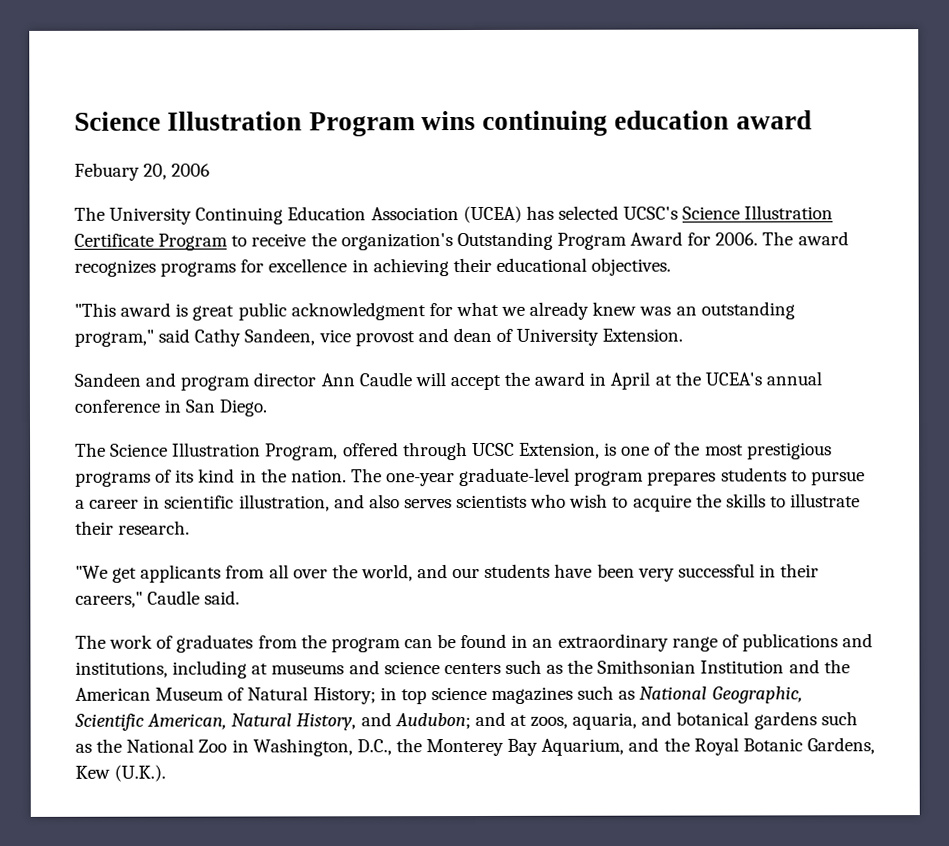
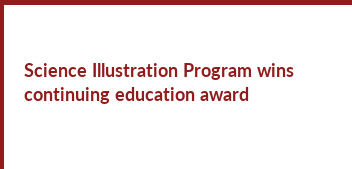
[74,162,211,181] [74,205,834,225] [74,231,849,251] [74,257,672,277] [74,301,795,321] [74,327,684,347] [74,371,822,391] [74,399,268,417] [75,441,832,461] [75,467,865,487] [75,493,861,512] [75,520,191,535] [75,563,820,583] [75,590,241,608] [75,633,874,653] [75,659,850,679] [75,685,803,705] [74,711,858,731] [75,737,875,757] [75,764,167,782] // Febuary 20, 2006 // The University Continuing Education Association (UCEA) has selected UCSC's Science Illustration Certificate Program to receive the organization's Outstanding Program Award for 2006. The award recognizes programs for excellence in achieving their educational objectives. // "This award is great public acknowledgment for what we already knew was an outstanding program," said Cathy Sandeen, vice provost and dean of University Extension. // Sandeen and program director Ann Caudle will accept the award in April at the UCEA's annual conference in San Diego. // The Science Illustration Program, offered through UCSC Extension, is one of the most prestigious programs of its kind in the nation. The one-year graduate-level program prepares students to pursue a career in scientific illustration, and also serves scientists who wish to acquire the skills to illustrate their research. // "We get applicants from all over the world, and our students have been very successful in their careers," Caudle said. // The work of graduates from the program can be found in an extraordinary range of publications and institutions, including at museums and science centers such as the Smithsonian Institution and the American Museum of Natural History; in top science magazines such as National Geographic, Scientific American, Natural History, and Audubon; and at zoos, aquaria, and botanical gardens such as the National Zoo in Washington, D.C., the Monterey Bay Aquarium, and the Royal Botanic Gardens, Kew (U.K.). -> (249, 94) none

